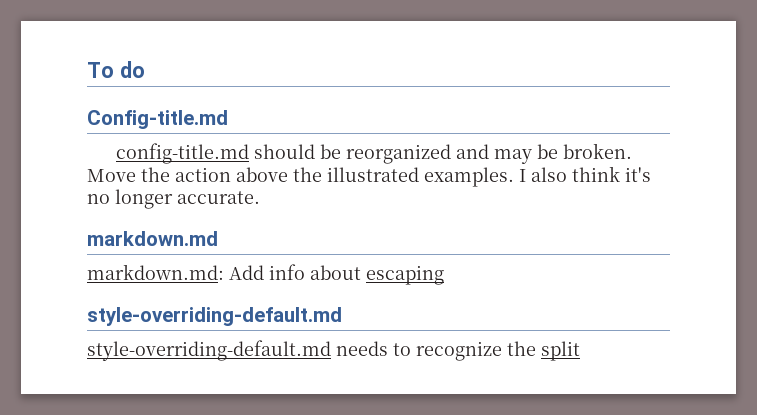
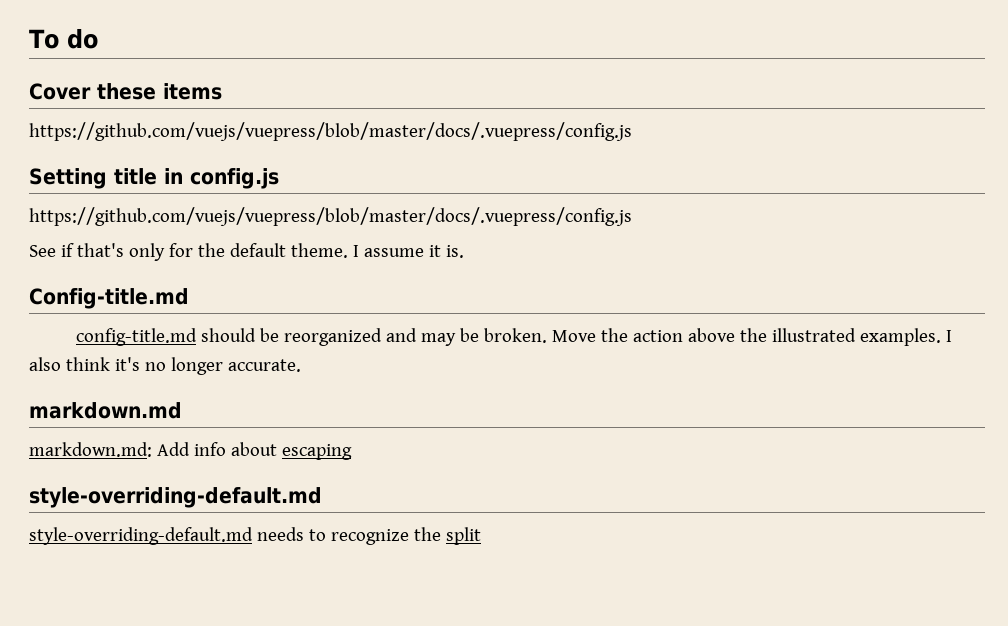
(145, 69) none -> [29,83,222,100] [29,122,632,141] [29,168,279,189] [29,207,632,226] [29,243,464,261] // Cover these items // https://github.com/vuejs/vuepress/blob/master/docs/.vuepress/config.js // Setting title in config.js // https://github.com/vuejs/vuepress/blob/master/docs/.vuepress/config.js // See if that's only for the default theme. I assume it is.

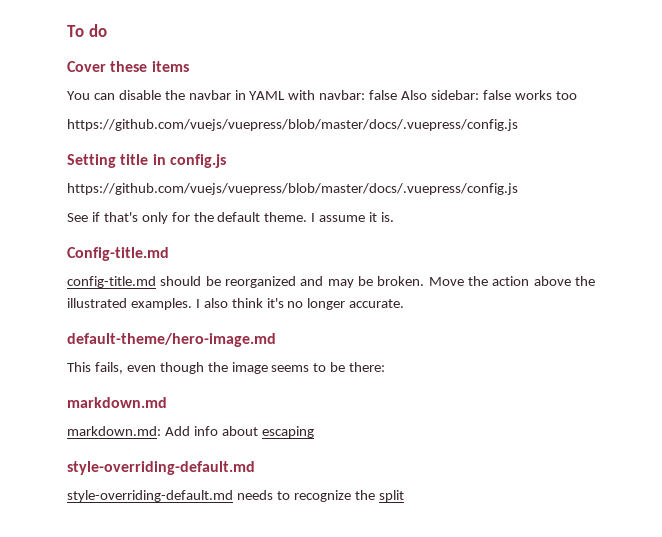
(222, 91) none -> [67,90,577,100] // You can disable the navbar in YAML with navbar: false Also sidebar: false works too
(301, 365) none -> [67,333,276,347] [67,362,386,374] // default-theme/hero-image.md // This fails, even though the image seems to be there:

